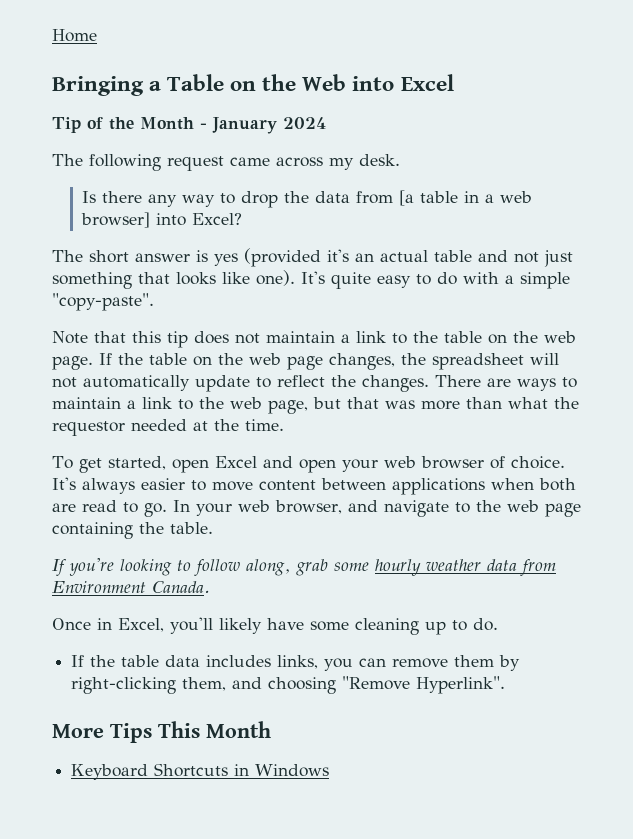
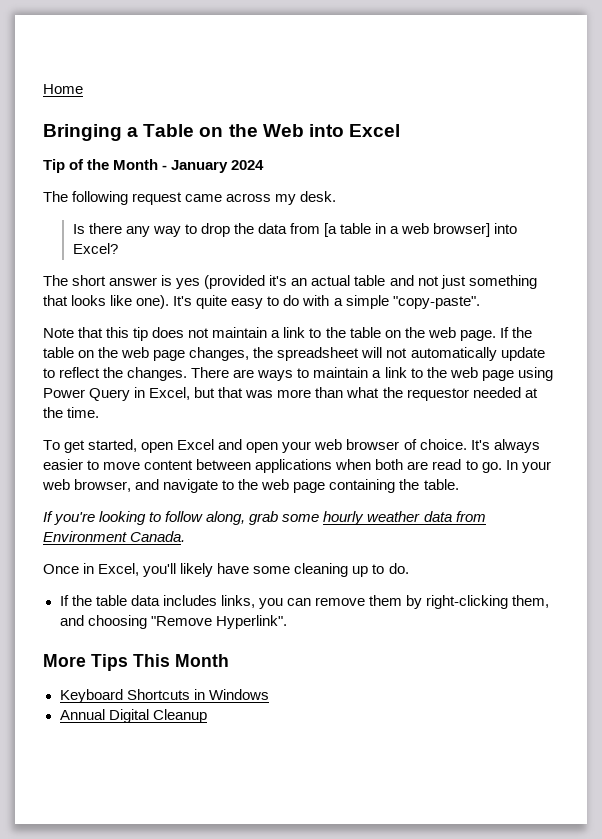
[268,400,308,414] page, -> [481,367,553,381] [43,387,191,401] page using Power Query in Excel,
(330, 770) none -> [59,709,207,723] // Annual Digital Cleanup

